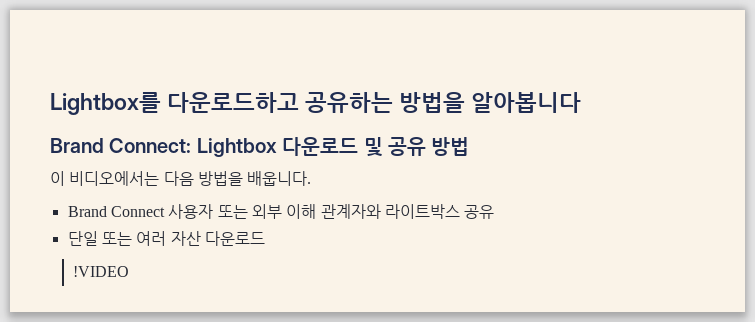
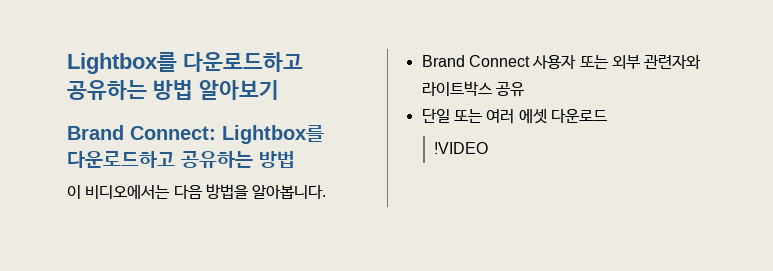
[50,92,582,115] Lightbox를 다운로드하고 공유하는 방법을 알아봅니다 -> [67,52,303,74] [67,80,279,100] Lightbox를 다운로드하고 공유하는 방법 알아보기
[196,137,426,157] Lightbox 다운로드 및 공유 -> [222,125,324,144] [67,151,253,168] Lightbox를 다운로드하고 공유하는
[247,171,312,186] 배웁니다. -> [252,185,327,199] 알아봅니다.
[286,204,381,219] 이해 관계자와 -> [644,55,702,69] 관련자와
[170,231,201,246] 자산 -> [518,109,547,124] 에셋

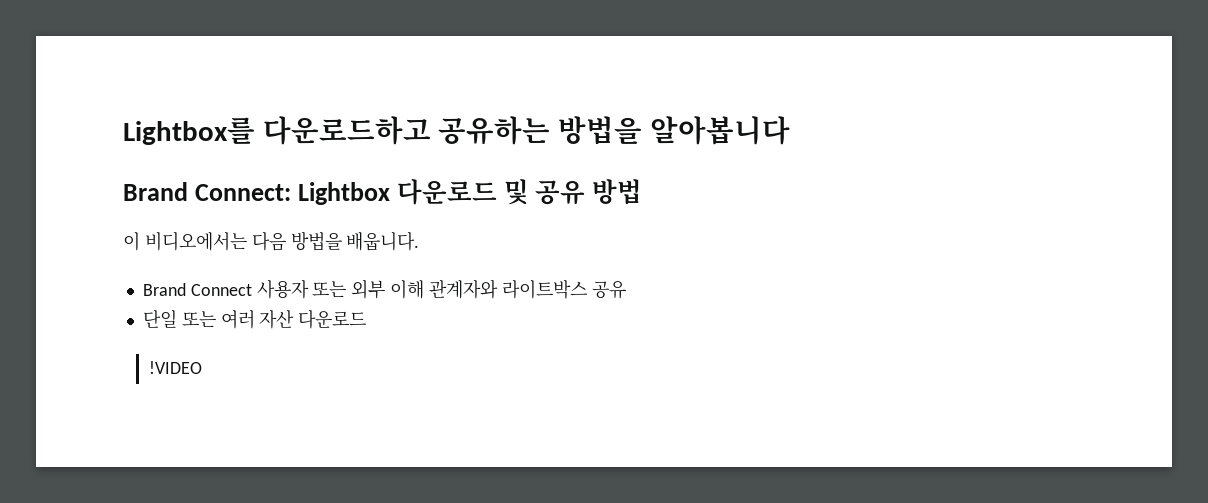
[67,52,303,74] [67,80,279,100] Lightbox를 다운로드하고 공유하는 방법 알아보기 -> [123,116,790,145] Lightbox를 다운로드하고 공유하는 방법을 알아봅니다
[222,125,324,144] [67,151,253,168] Lightbox를 다운로드하고 공유하는 -> [297,179,586,205] Lightbox 다운로드 및 공유
[252,185,327,199] 알아봅니다. -> [346,231,420,251] 배웁니다.
[644,55,702,69] 관련자와 -> [390,279,498,299] 이해 관계자와
[518,109,547,124] 에셋 -> [259,309,295,329] 자산

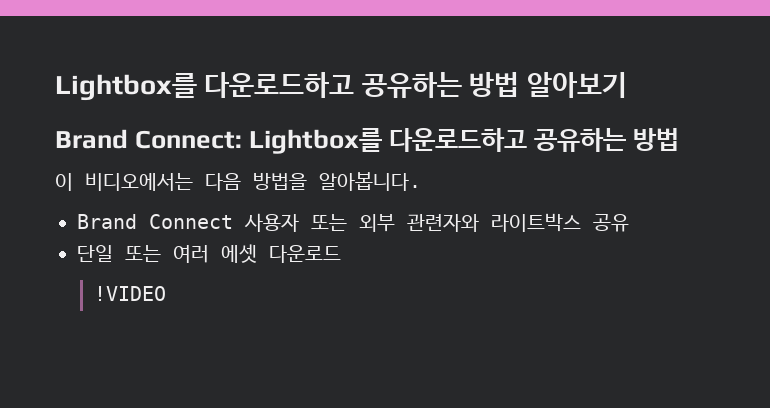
[123,116,790,145] Lightbox를 다운로드하고 공유하는 방법을 알아봅니다 -> [55,72,627,101] Lightbox를 다운로드하고 공유하는 방법 알아보기
[297,179,586,205] Lightbox 다운로드 및 공유 -> [249,128,627,154] Lightbox를 다운로드하고 공유하는
[346,231,420,251] 배웁니다. -> [319,172,421,191] 알아봅니다.
[390,279,498,299] 이해 관계자와 -> [407,214,479,232] 관련자와
[259,309,295,329] 자산 -> [221,244,257,263] 에셋

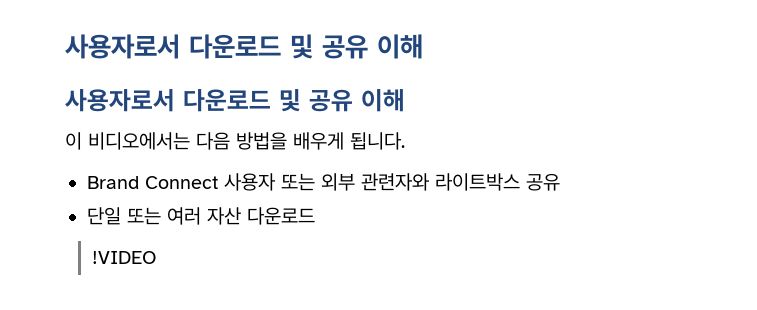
[55,72,627,101] [55,128,680,154] Lightbox를 다운로드하고 공유하는 방법 알아보기 // Brand Connect: Lightbox를 다운로드하고 공유하는 방법 -> [65,34,423,59] [65,89,405,112] 사용자로서 다운로드 및 공유 이해 // 사용자로서 다운로드 및 공유 이해
[319,172,421,191] 알아봅니다. -> [293,132,405,150] 배우게 됩니다.
[221,244,257,263] 에셋 -> [207,207,241,225] 자산

